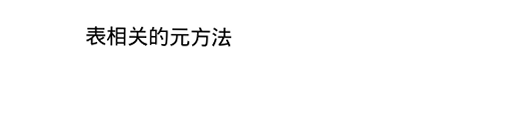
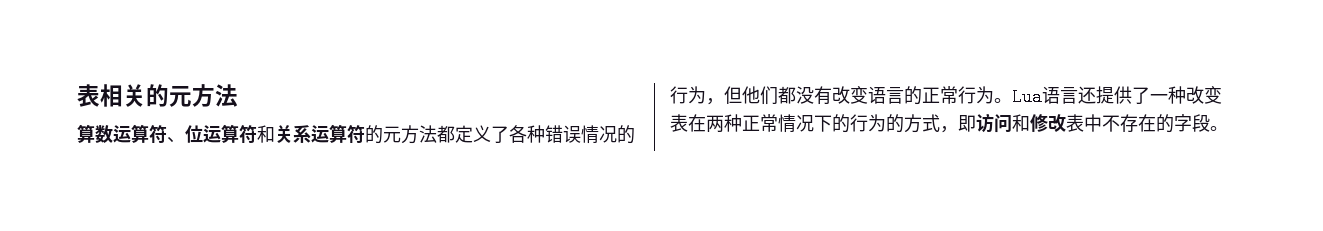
(233, 37) none -> [77,124,635,144] [670,86,1222,106] [670,113,1228,133] // 算数运算符、位运算符和关系运算符的元方法都定义了各种错误情况的行为，但他们都没有改变语言的正常行为。Lua语言还提供了一种改变表在两种正常情况下的行为的方式，即访问和修改表中不存在的字段。

